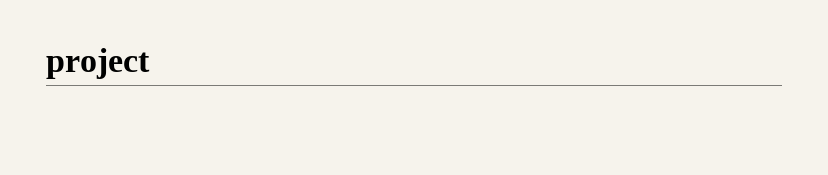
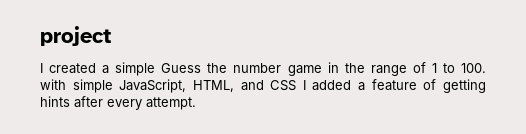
(150, 63) none -> [40,62,486,76] [40,79,486,93] [40,96,196,110] // I created a simple Guess the number game in the range of 1 to 100. with simple JavaScript, HTML, and CSS I added a feature of getting hints after every attempt.

